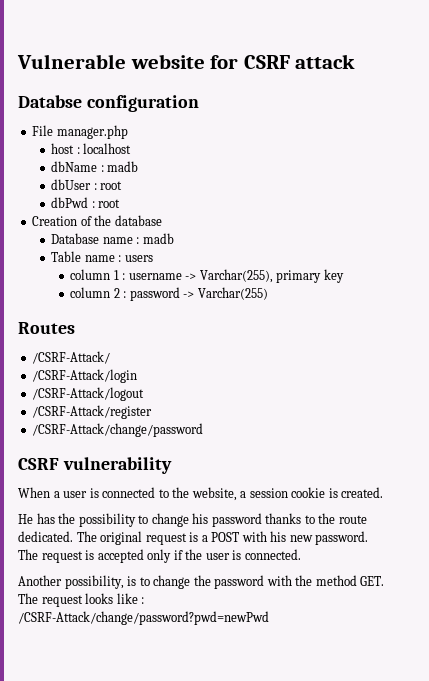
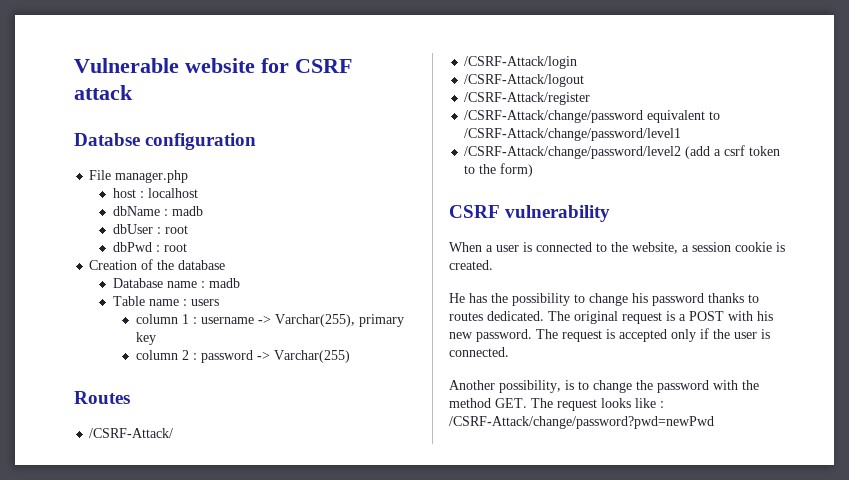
(204, 430) none -> [647,110,721,123] [464,128,682,141] [464,145,781,159] [464,163,534,177] equivalent to /CSRF-Attack/change/password/level1 // /CSRF-Attack/change/password/level2 (add a csrf token to the form)
[318,513,367,524] the route -> [449,312,483,321] routes

